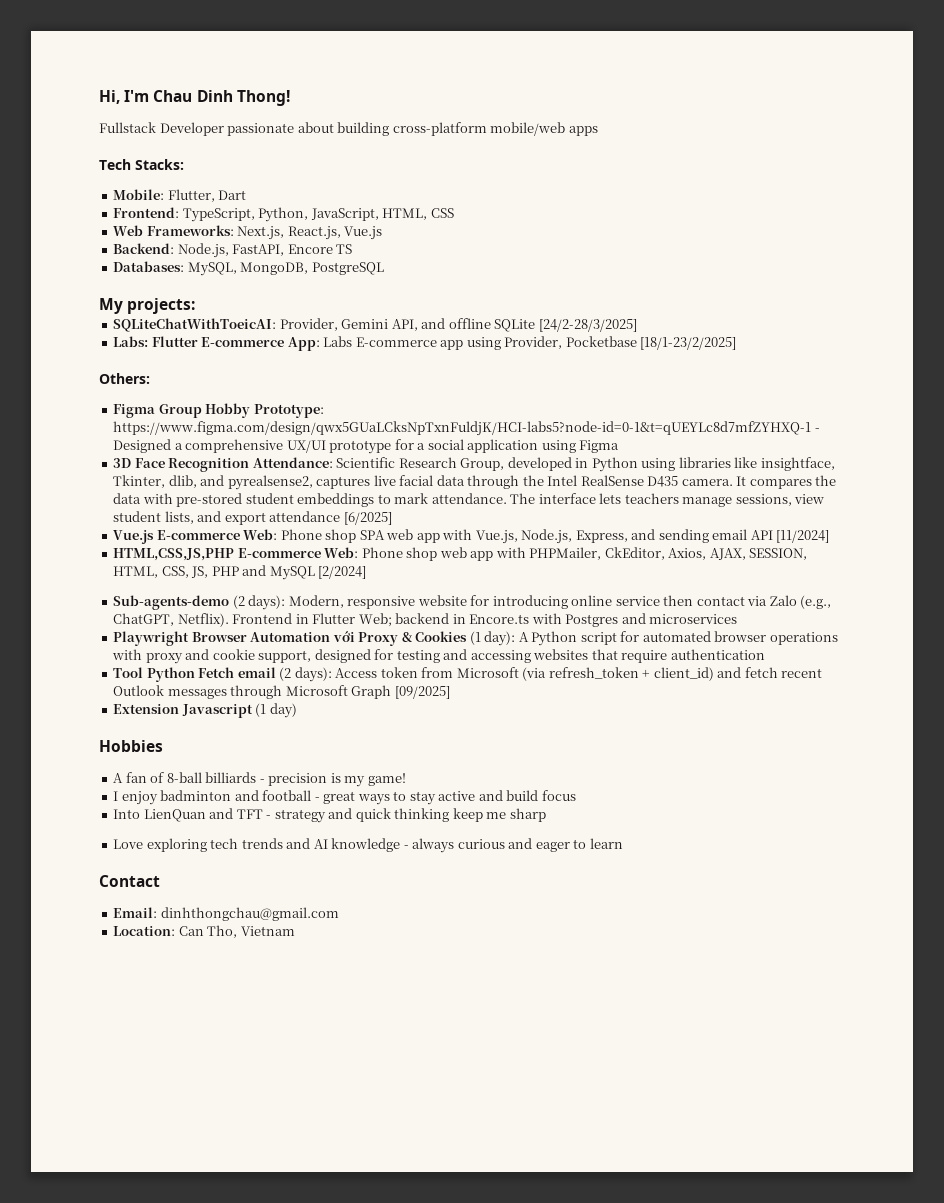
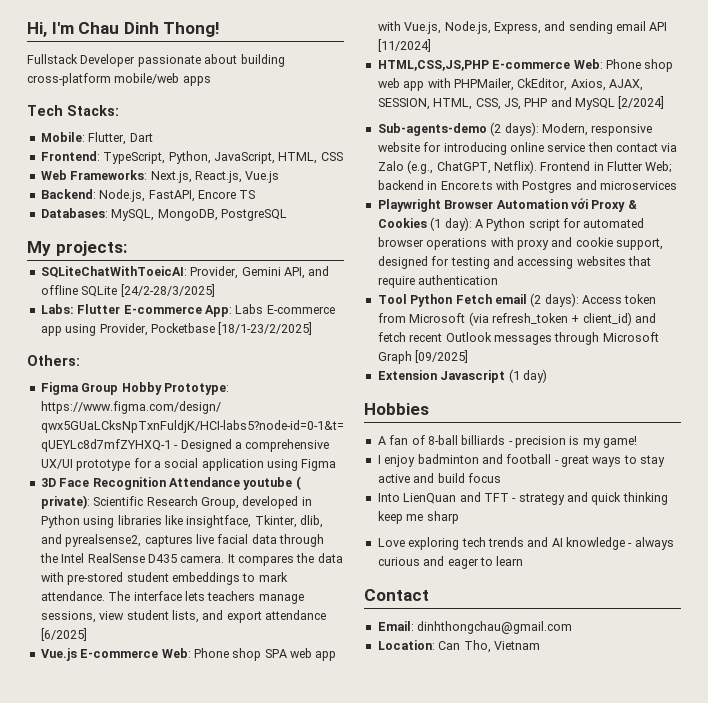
[252,457,333,468] Attendance: -> [168,476,301,490] [40,495,90,509] Attendance youtube ( private):

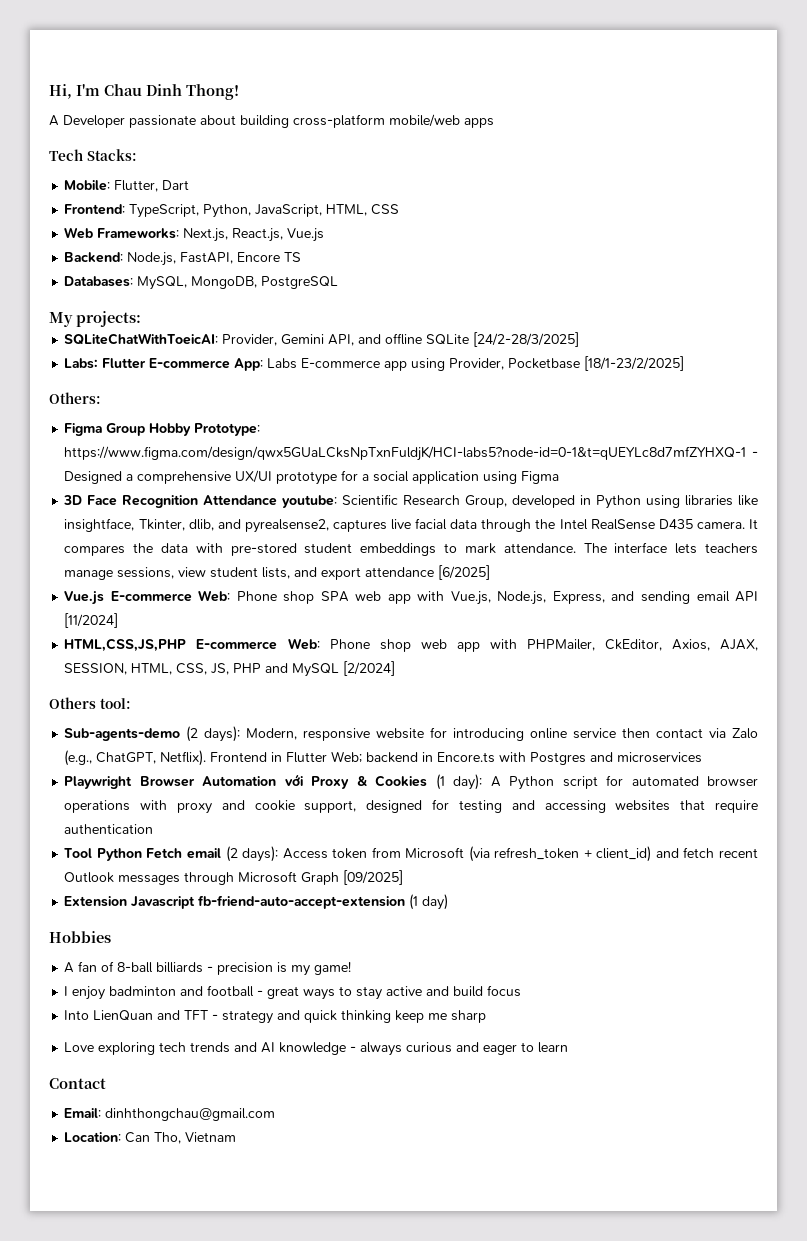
[27,54,78,64] Fullstack -> [49,115,59,126] A
[243,476,301,490] [40,495,90,509] youtube ( private): -> [282,495,338,508] youtube:
(665, 102) none -> [49,697,131,709] // Others tool:
(506, 376) none -> [198,895,406,909] fb-friend-auto-accept-extension

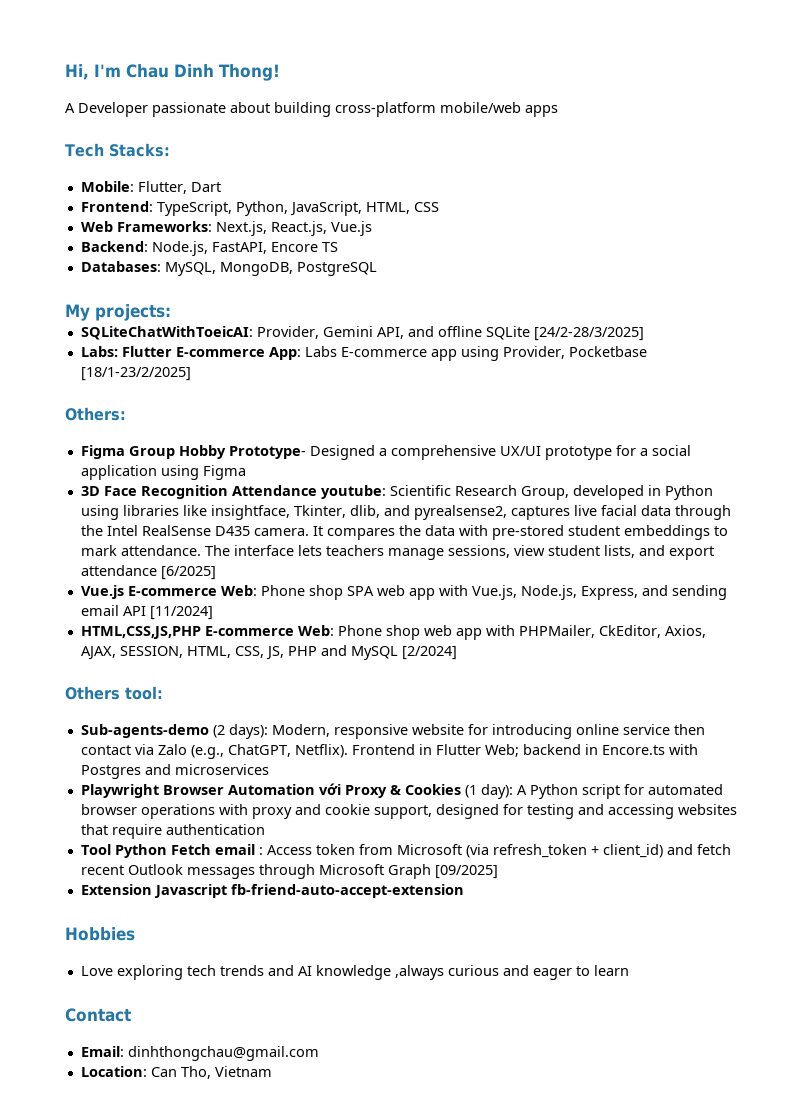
[194,423,261,436] [64,446,758,461] Prototype: https://www.figma.com/design/qwx5GUaLCksNpTxnFuldjK/HCI-labs5?node-id=0-1&t=qUEYLc8d7mfZYHXQ-1 - -> [228,446,306,459] Prototype-
[225,846,279,862] (2 days): -> [258,847,263,855] :
[409,894,449,910] (1 day) -> (464, 891) none
[64,961,352,976] [64,985,522,1000] [64,1010,487,1024] // A fan of 8-ball billiards - precision is my game! // I enjoy badminton and football - great ways to stay active and build focus // Into LienQuan and TFT - strategy and quick thinking keep me sharp -> (135, 934) none
[350,1042,403,1056] - always -> [394,965,444,980] ,always

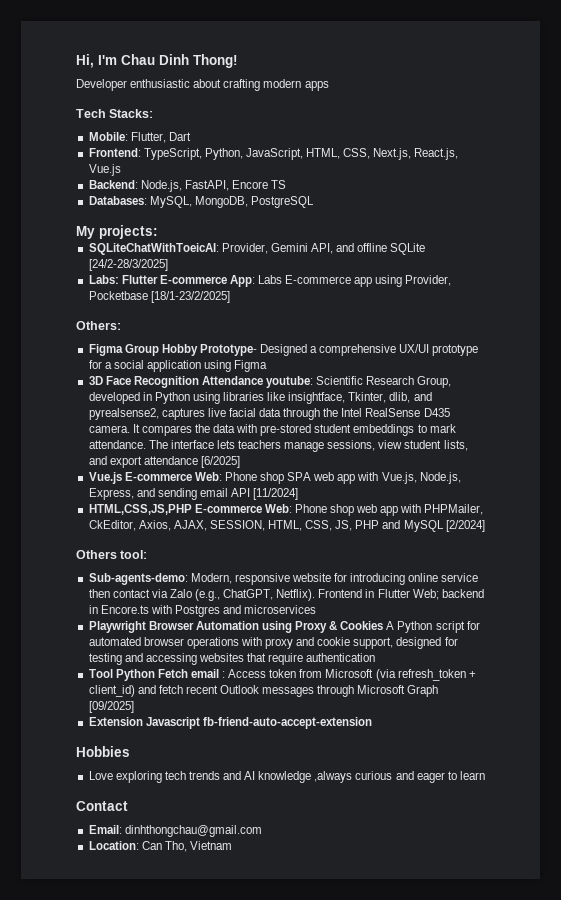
[65,102,521,117] A Developer passionate about building cross-platform mobile/web -> [76,79,302,91] Developer enthusiastic about crafting modern
[413,202,439,212] [80,221,212,232] CSS // Web Frameworks: -> [343,148,371,159] CSS,
[80,724,268,739] Sub-agents-demo (2 days): -> [88,573,188,585] Sub-agents-demo:
[318,783,341,795] với -> [261,621,292,633] using
[464,784,513,799] (1 day): -> (384, 625) none

